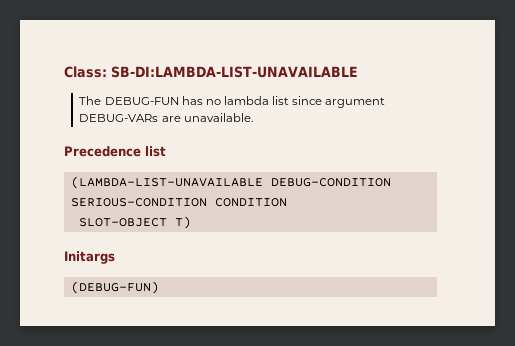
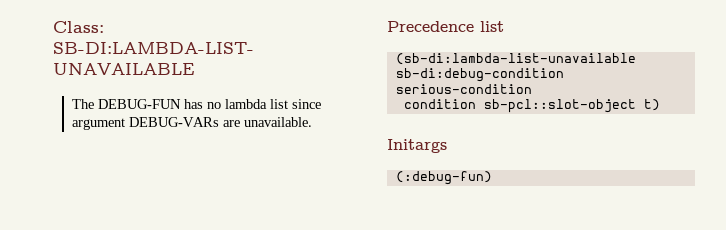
[70,176,391,189] [70,198,287,207] [78,216,191,229] (LAMBDA-LIST-UNAVAILABLE DEBUG-CONDITION SERIOUS-CONDITION CONDITION // SLOT-OBJECT T) -> [395,53,636,65] [395,68,564,82] [395,84,532,94] [403,99,660,113] (sb-di:lambda-list-unavailable sb-di:debug-condition serious-condition // condition sb-pcl::slot-object t)
[70,281,159,294] (DEBUG-FUN) -> [395,171,492,185] (:debug-fun)

